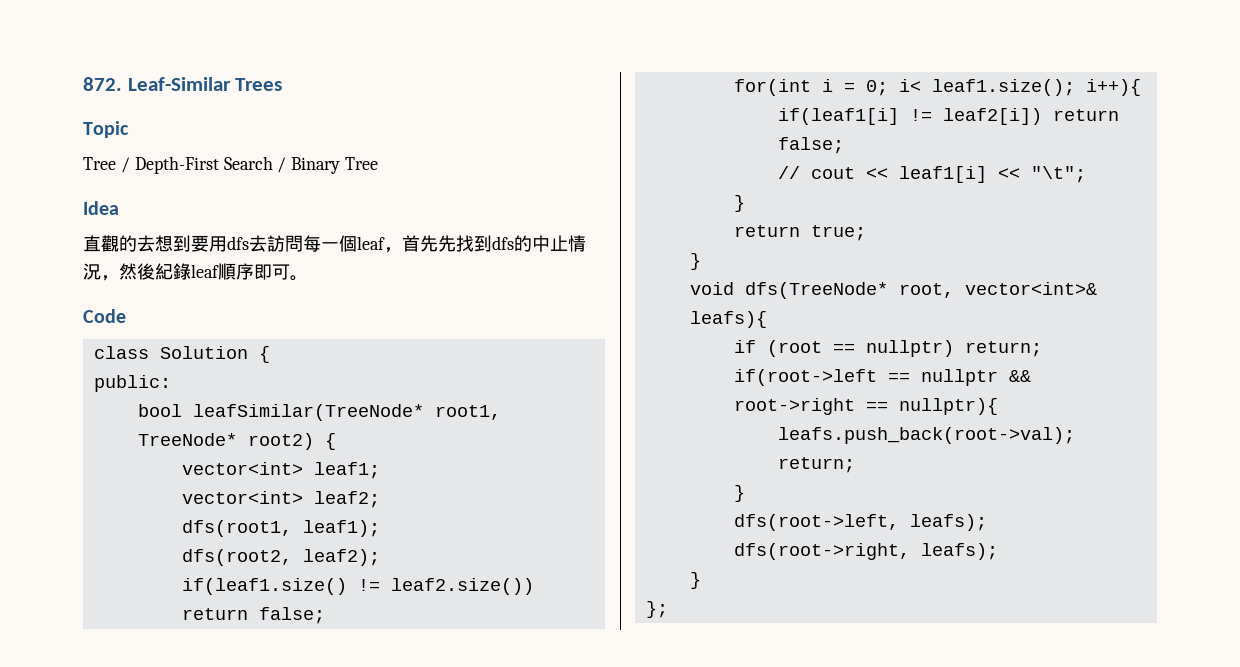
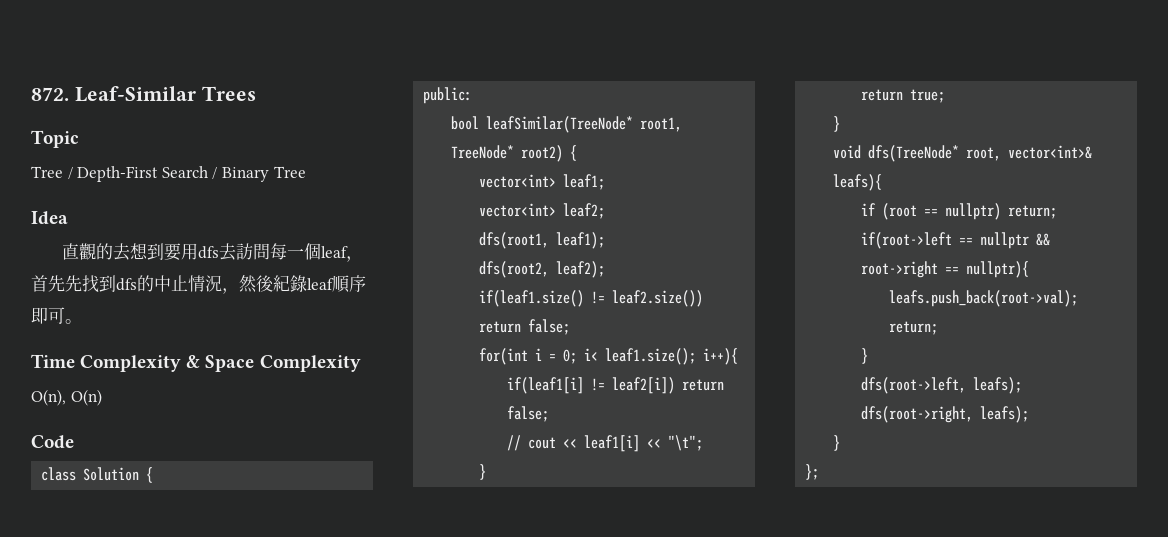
(308, 278) none -> [31,354,361,372] [31,389,102,406] // Time Complexity & Space Complexity // O(n), O(n)

